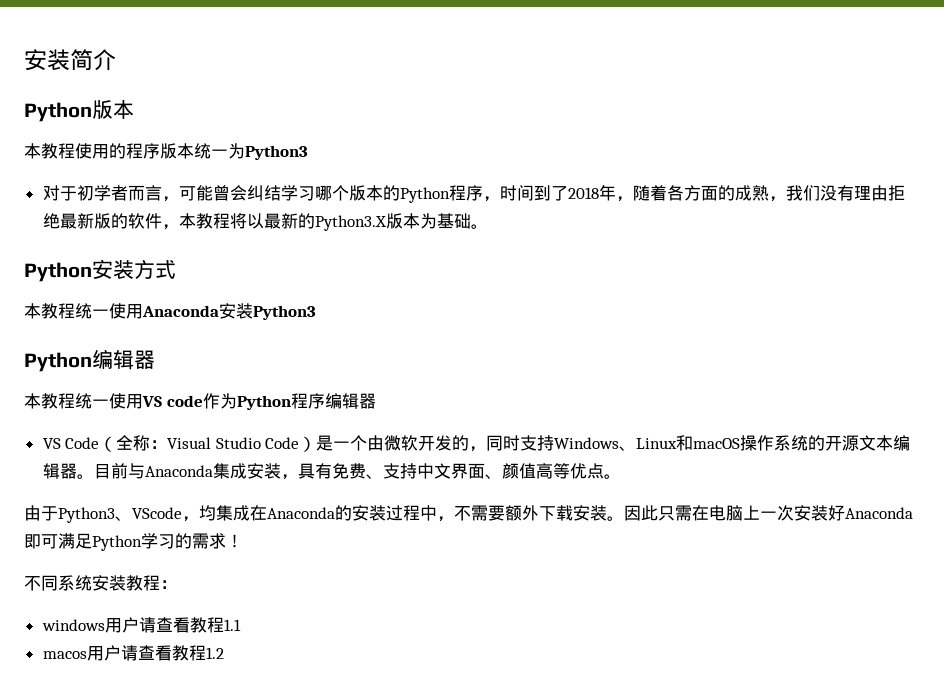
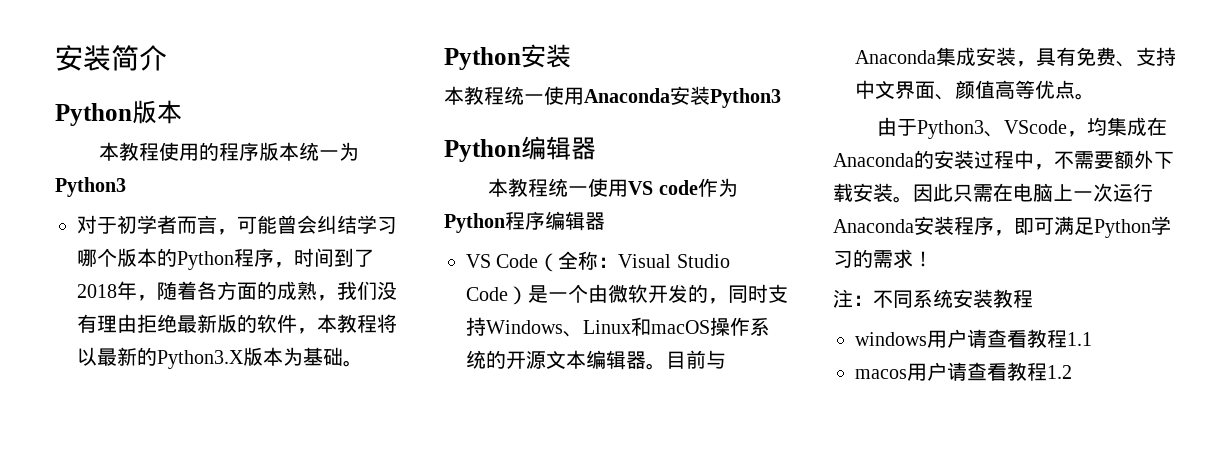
[134,259,176,279] 方式 -> (571, 56) none
[794,505,913,521] 安装好Anaconda -> [1113,183,1153,202] [833,216,1014,236] 运行Anaconda安装程序，
(243, 541) none -> [833,289,873,308] 注：
[160,580,177,589] ： -> (1033, 298) none

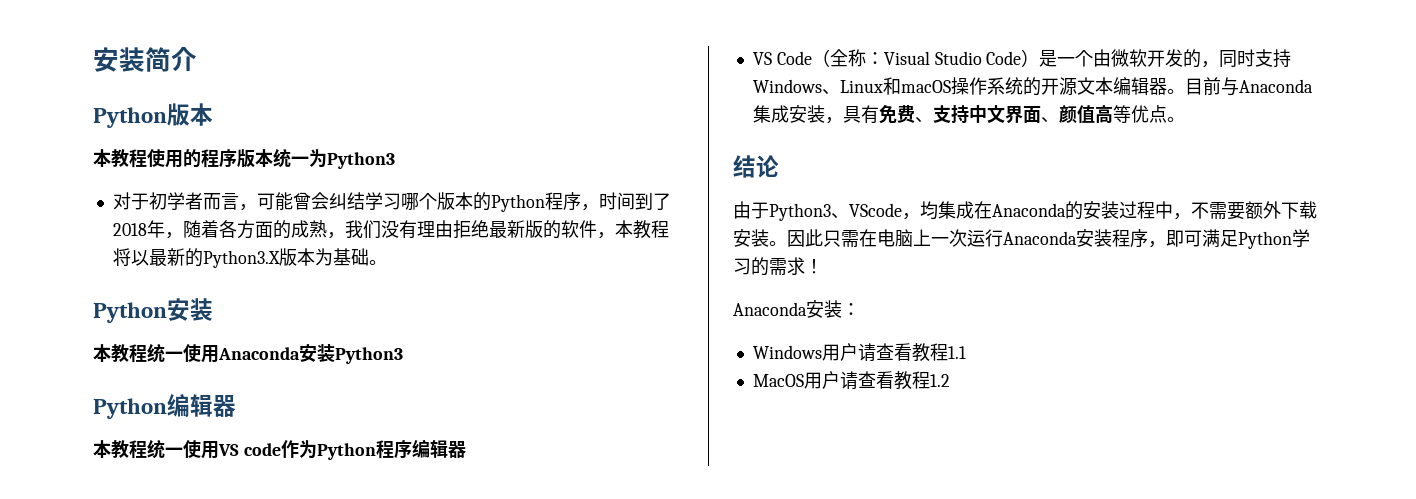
(1095, 96) none -> [733,155,779,178] // 结论
[833,289,1033,308] [855,332,927,346] 注：不同系统安装教程 // windows -> [733,300,860,318] [752,345,822,359] Anaconda安装： // Windows
[855,369,907,379] macos -> [752,374,804,387] MacOS

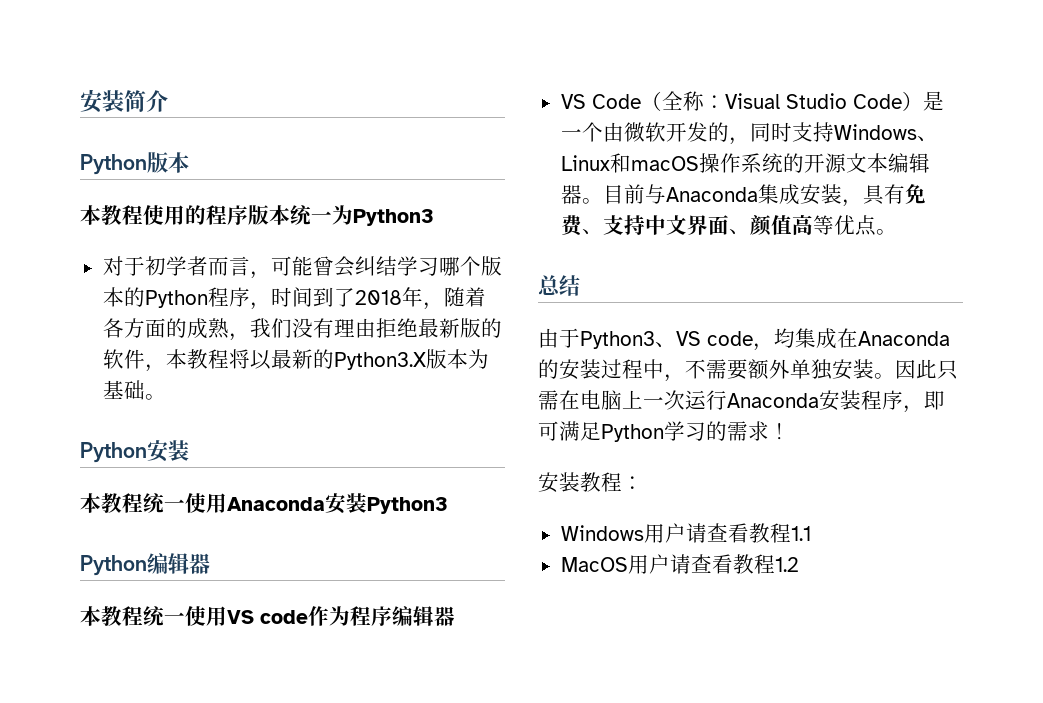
[316,443,376,460] Python -> (350, 616) none
[733,155,779,178] 结论 -> [538,275,580,296] 总结
[849,203,902,217] VScode -> [676,331,753,346] VS code
[1281,201,1317,219] 下载 -> [790,359,833,380] 单独
[733,300,842,318] Anaconda安装 -> [538,472,622,493] 安装教程

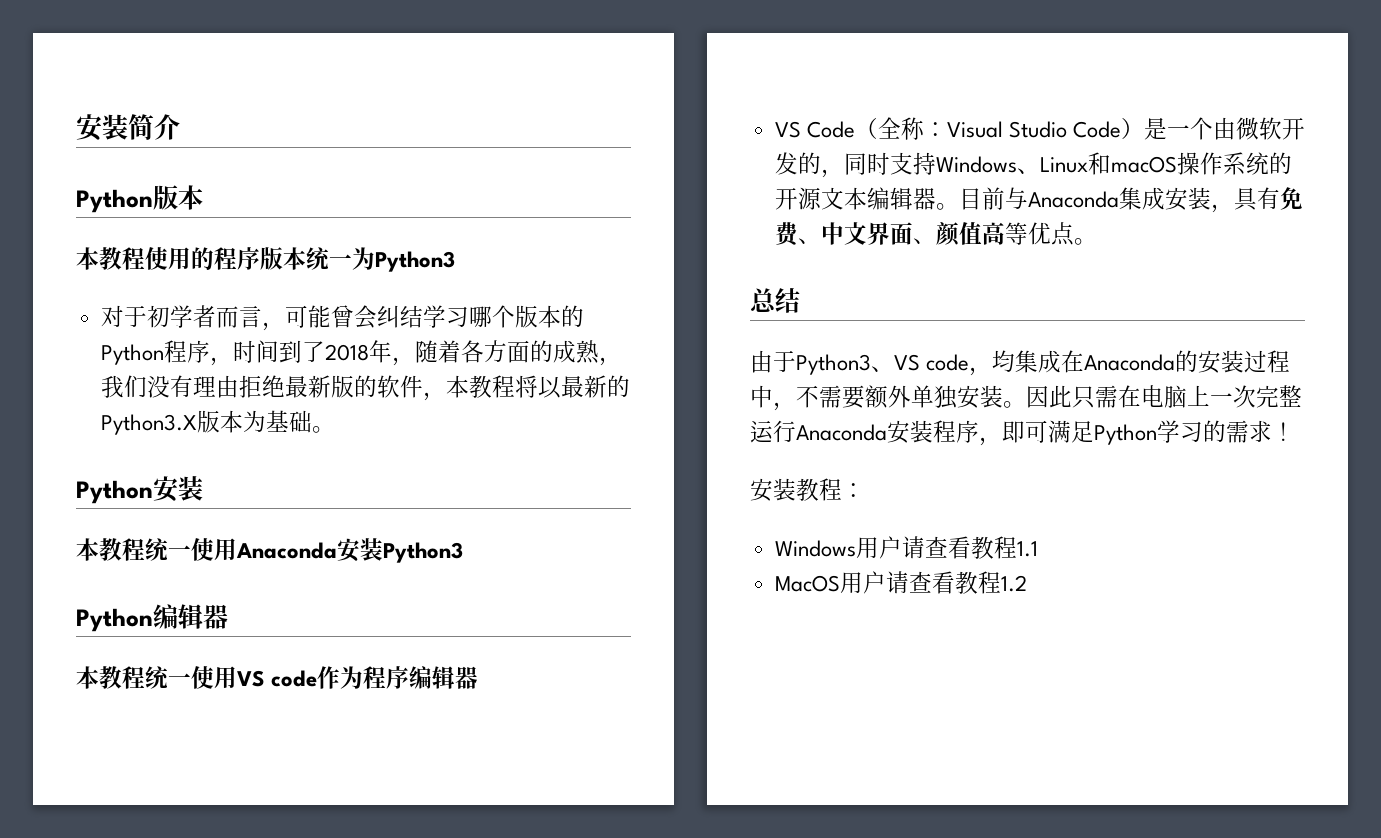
[602,215,645,235] 支持 -> (821, 241) none
(685, 400) none -> [1256,385,1302,408] 完整

